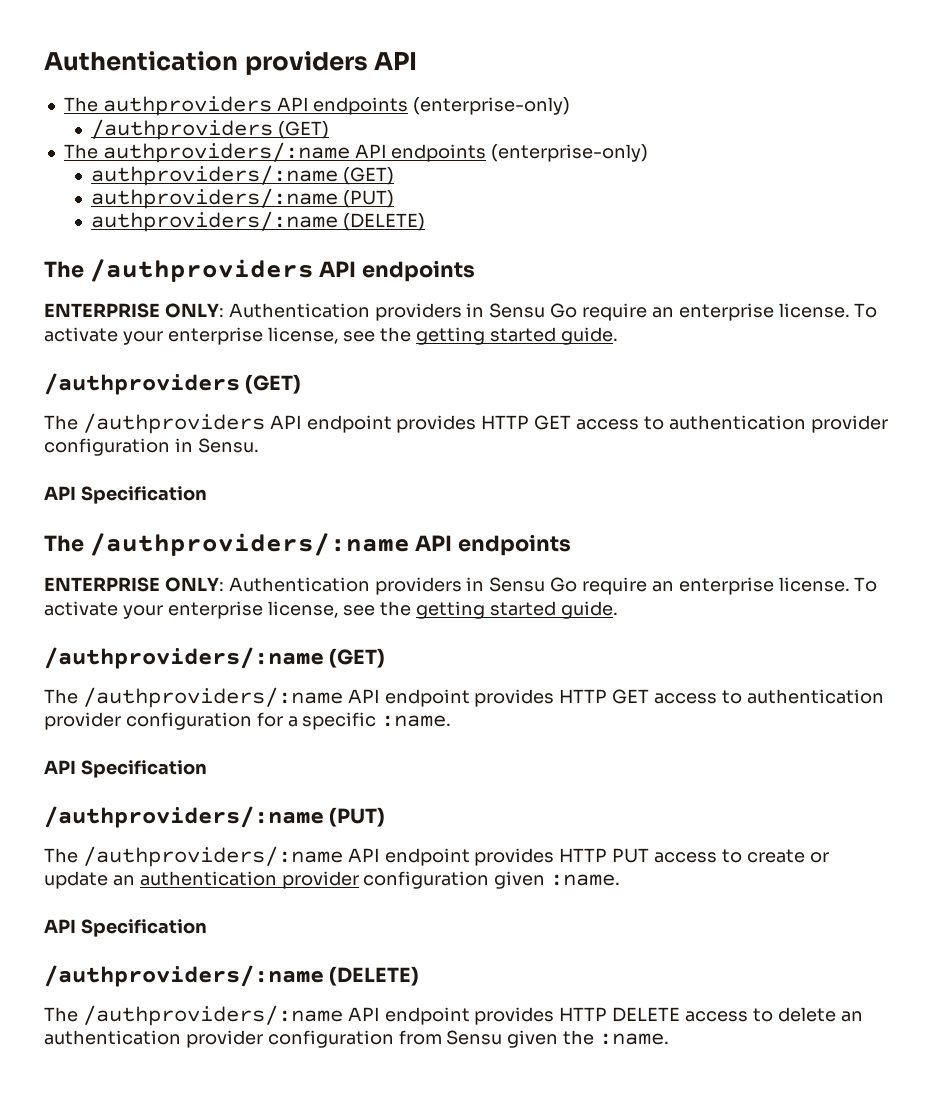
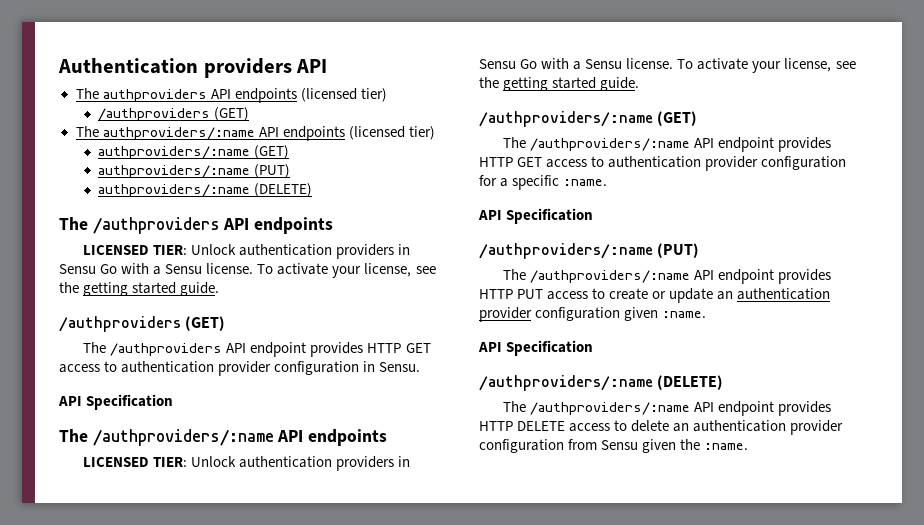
[413,97,571,115] (enterprise-only) -> [300,88,387,102] (licensed tier)
[491,144,649,162] (enterprise-only) -> [348,126,435,140] (licensed tier)
[44,303,878,321] [44,327,263,345] ENTERPRISE ONLY: Authentication providers in Sensu Go require an enterprise license. To activate your enterprise -> [83,244,411,259] [59,263,362,278] LICENSED TIER: Unlock authentication providers in Sensu Go with a Sensu license. To activate your
[44,577,878,595] [44,601,263,619] ENTERPRISE ONLY: Authentication providers in Sensu Go require an enterprise license. To activate your enterprise -> [83,456,411,471] [479,58,782,73] LICENSED TIER: Unlock authentication providers in Sensu Go with a Sensu license. To activate your

